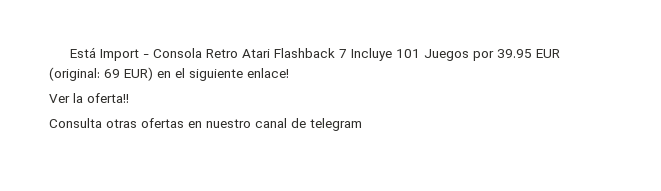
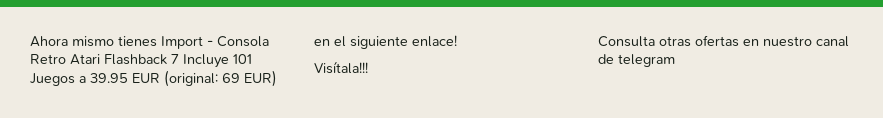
[70,47,97,58] Está -> [30,36,157,47] Ahora mismo tienes
[473,51,495,61] por -> [79,76,86,83] a
[49,93,129,103] Ver la oferta!! -> [314,61,368,74] Visítala!!!

